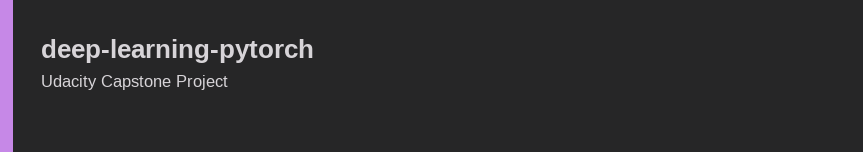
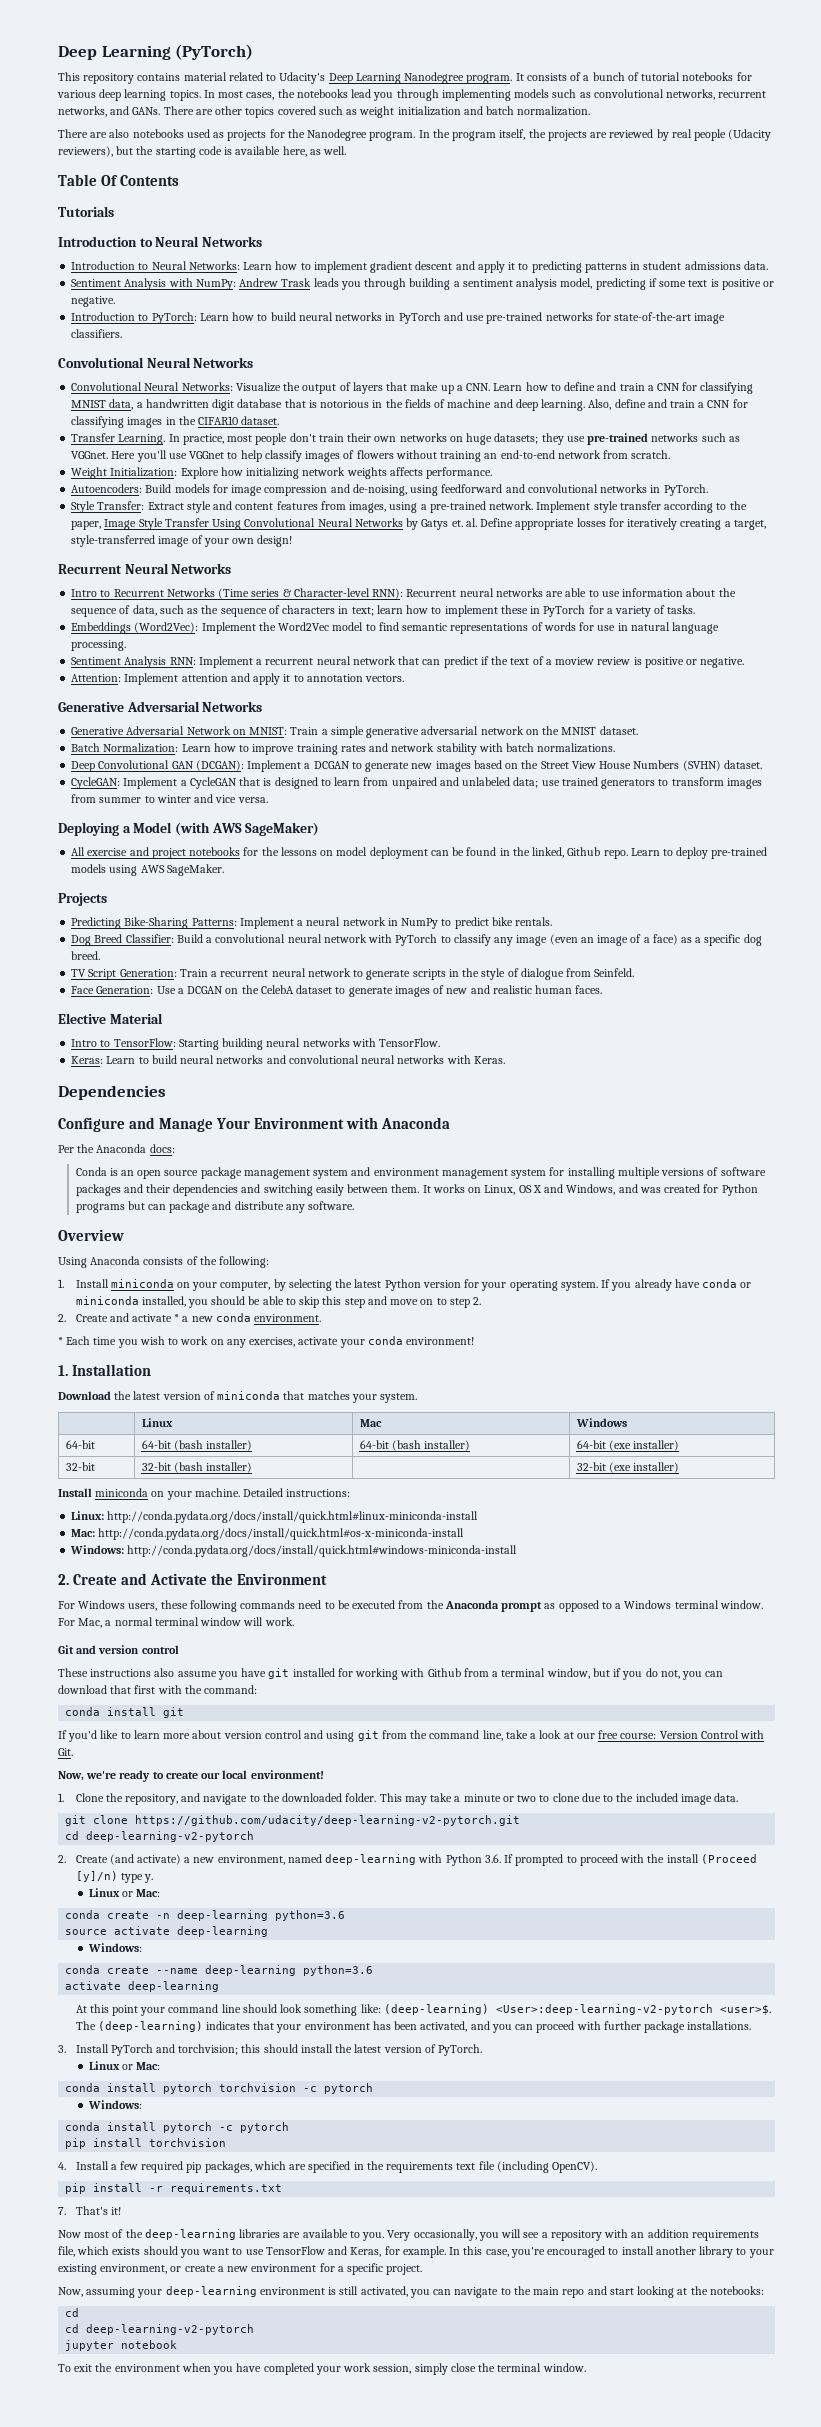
[41,39,314,63] [41,75,228,90] deep-learning-pytorch // Udacity Capstone Project -> [58,44,254,60] [58,72,752,84] [57,89,767,101] [58,106,591,118] [58,129,772,141] [58,146,347,158] [58,174,180,186] [58,206,114,217] [58,236,262,247] [71,261,768,273] [71,278,775,290] [71,296,116,307] [71,312,726,324] [71,329,123,338] [58,357,254,368] [71,382,754,394] [71,399,748,411] [71,416,280,428] [71,433,740,445] [71,450,671,462] [71,467,493,479] [71,484,708,496] [71,501,747,513] [71,518,766,530] [71,535,293,547] [58,563,232,574] [71,588,736,599] [71,605,696,617] [71,622,720,634] [71,640,127,651] [71,656,745,668] [71,673,405,685] [58,701,263,712] [71,726,638,738] [71,743,616,755] [71,760,762,772] [71,777,762,789] [71,794,268,803] [58,822,320,836] [71,847,768,859] [71,864,224,876] [58,893,107,906] [71,917,553,929] [71,934,762,946] [71,951,101,960] [71,968,635,980] [71,985,603,997] [58,1013,163,1024] [71,1038,441,1050] [71,1055,505,1064] [58,1085,166,1100] [58,1117,451,1132] [58,1144,175,1153] [75,1167,766,1179] [75,1184,758,1196] [75,1201,355,1213] [58,1229,124,1241] [58,1256,270,1268] [58,1279,752,1291] [75,1296,482,1308] [58,1313,322,1322] [58,1336,475,1348] [58,1364,152,1376] [58,1391,418,1403] [141,1418,173,1427] [359,1419,382,1427] [575,1418,627,1427] [65,1440,95,1449] [141,1440,252,1451] [359,1440,470,1451] [576,1440,679,1451] [65,1462,95,1471] [141,1462,252,1473] [576,1462,679,1473] [58,1488,351,1500] [71,1511,479,1523] [71,1528,465,1540] [70,1545,518,1557] [58,1573,328,1585] [58,1600,763,1612] [58,1617,294,1628] [58,1645,179,1654] [58,1668,724,1680] [58,1685,258,1694] [65,1707,185,1718] [58,1730,765,1742] [58,1748,73,1756] [58,1770,324,1782] [58,1793,739,1805] [65,1815,521,1826] [65,1831,255,1842] [58,1854,757,1866] [75,1871,153,1883] [88,1888,161,1897] [65,1910,346,1921] [65,1926,269,1937] [87,1943,142,1952] [65,1965,374,1976] [65,1981,220,1992] [75,2004,771,2016] [75,2021,752,2033] [58,2044,483,2056] [88,2061,161,2070] [65,2083,374,2094] [87,2100,142,2109] [65,2122,290,2133] [65,2138,227,2149] [58,2161,598,2173] [65,2183,283,2194] [58,2206,121,2215] [58,2229,759,2241] [58,2246,774,2258] [58,2263,423,2275] [58,2286,764,2298] [65,2308,80,2317] [65,2324,255,2335] [65,2340,178,2351] [58,2363,586,2375] Deep Learning (PyTorch) // This repository contains material related to Udacity's Deep Learning Nanodegree program. It consists of a bunch of tutorial notebooks for various deep learning topics. In most cases, the notebooks lead you through implementing models such as convolutional networks, recurrent networks, and GANs. There are other topics covered such as weight initialization and batch normalization. // There are also notebooks used as projects for the Nanodegree program. In the program itself, the projects are reviewed by real people (Udacity reviewers), but the starting code is available here, as well. // Table Of Contents // Tutorials // Introduction to Neural Networks // Introduction to Neural Networks: Learn how to implement gradient descent and apply it to predicting patterns in student admissions data. // Sentiment Analysis with NumPy: Andrew Trask leads you through building a sentiment analysis model, predicting if some text is positive or negative. // Introduction to PyTorch: Learn how to build neural networks in PyTorch and use pre-trained networks for state-of-the-art image classifiers. // Convolutional Neural Networks // Convolutional Neural Networks: Visualize the output of layers that make up a CNN. Learn how to define and train a CNN for classifying MNIST data, a handwritten digit database that is notorious in the fields of machine and deep learning. Also, define and train a CNN for classifying images in the CIFAR10 dataset. // Transfer Learning. In practice, most people don't train their own networks on huge datasets; they use pre-trained networks such as VGGnet. Here you'll use VGGnet to help classify images of flowers without training an end-to-end network from scratch. // Weight Initialization: Explore how initializing network weights affects performance. // Autoencoders: Build models for image compression and de-noising, using feedforward and convolutional networks in PyTorch. // Style Transfer: Extract style and content features from images, using a pre-trained network. Implement style transfer according to the paper, Image Style Transfer Using Convolutional Neural Networks by Gatys et. al. Define appropriate losses for iteratively creating a target, style-transferred image of your own design! // Recurrent Neural Networks // Intro to Recurrent Networks (Time series & Character-level RNN): Recurrent neural networks are able to use information about the sequence of data, such as the sequence of characters in text; learn how to implement these in PyTorch for a variety of tasks. // Embeddings (Word2Vec): Implement the Word2Vec model to find semantic representations of words for use in natural language processing. // Sentiment Analysis RNN: Implement a recurrent neural network that can predict if the text of a moview review is positive or negative. // Attention: Implement attention and apply it to annotation vectors. // Generative Adversarial Networks // Generative Adversarial Network on MNIST: Train a simple generative adversarial network on the MNIST dataset. // Batch Normalization: Learn how to improve training rates and network stability with batch normalizations. // Deep Convolutional GAN (DCGAN): Implement a DCGAN to generate new images based on the Street View House Numbers (SVHN) dataset. // CycleGAN: Implement a CycleGAN that is designed to learn from unpaired and unlabeled data; use trained generators to transform images from summer to winter and vice versa. // Deploying a Model (with AWS SageMaker) // All exercise and project notebooks for the lessons on model deployment can be found in the linked, Github repo. Learn to deploy pre-trained models using AWS SageMaker. // Projects // Predicting Bike-Sharing Patterns: Implement a neural network in NumPy to predict bike rentals. // Dog Breed Classifier: Build a convolutional neural network with PyTorch to classify any image (even an image of a face) as a specific dog breed. // TV Script Generation: Train a recurrent neural network to generate scripts in the style of dialogue from Seinfeld. // Face Generation: Use a DCGAN on the CelebA dataset to generate images of new and realistic human faces. // Elective Material // Intro to TensorFlow: Starting building neural networks with TensorFlow. // Keras: Learn to build neural networks and convolutional neural networks with Keras. // Dependencies // Configure and Manage Your Environment with Anaconda // Per the Anaconda docs: // Conda is an open source package management system and environment management system for installing multiple versions of software packages and their dependencies and switching easily between them. It works on Linux, OS X and Windows, and was created for Python programs but can package and distribute any software. // Overview // Using Anaconda consists of the following: // 1. Install miniconda on your computer, by selecting the latest Python version for your operating system. If you already have conda or miniconda installed, you should be able to skip this step and move on to step 2. // 2. Create and activate * a new conda environment. // * Each time you wish to work on any exercises, activate your conda environment! // 1. Installation // Download the latest version of miniconda that matches your system. // | Linux | Mac | Windows // 64-bit | 64-bit (bash installer) | 64-bit (bash installer) | 64-bit (exe installer) // 32-bit | 32-bit (bash installer) | | 32-bit (exe installer) // Install miniconda on your machine. Detailed instructions: // Linux: http://conda.pydata.org/docs/install/quick.html#linux-miniconda-install // Mac: http://conda.pydata.org/docs/install/quick.html#os-x-miniconda-install // Windows: http://conda.pydata.org/docs/install/quick.html#windows-miniconda-install // 2. Create and Activate the Environment // For Windows users, these following commands need to be executed from the Anaconda prompt as opposed to a Windows terminal window. For Mac, a normal terminal window will work. // Git and version control // These instructions also assume you have git installed for working with Github from a terminal window, but if you do not, you can download that first with the command: // conda install git // If you'd like to learn more about version control and using git from the command line, take a look at our free course: Version Control with Git. // Now, we're ready to create our local environment! // 1. Clone the repository, and navigate to the downloaded folder. This may take a minute or two to clone due to the included image data. // git clone https://github.com/udacity/deep-learning-v2-pytorch.git // cd deep-learning-v2-pytorch // 2. Create (and activate) a new environment, named deep-learning with Python 3.6. If prompted to proceed with the install (Proceed [y]/n) type y. // Linux or Mac: // conda create -n deep-learning python=3.6 // source activate deep-learning // Windows: // conda create --name deep-learning python=3.6 // activate deep-learning // At this point your command line should look something like: (deep-learning) <User>:deep-learning-v2-pytorch <user>$. The (deep-learning) indicates that your environment has been activated, and you can proceed with further package installations. // 3. Install PyTorch and torchvision; this should install the latest version of PyTorch. // Linux or Mac: // conda install pytorch torchvision -c pytorch // Windows: // conda install pytorch -c pytorch // pip install torchvision // 4. Install a few required pip packages, which are specified in the requirements text file (including OpenCV). // pip install -r requirements.txt // 7. That's it! // Now most of the deep-learning libraries are available to you. Very occasionally, you will see a repository with an addition requirements file, which exists should you want to use TensorFlow and Keras, for example. In this case, you're encouraged to install another library to your existing environment, or create a new environment for a specific project. // Now, assuming your deep-learning environment is still activated, you can navigate to the main repo and start looking at the notebooks: // cd // cd deep-learning-v2-pytorch // jupyter notebook // To exit the environment when you have completed your work session, simply close the terminal window.

